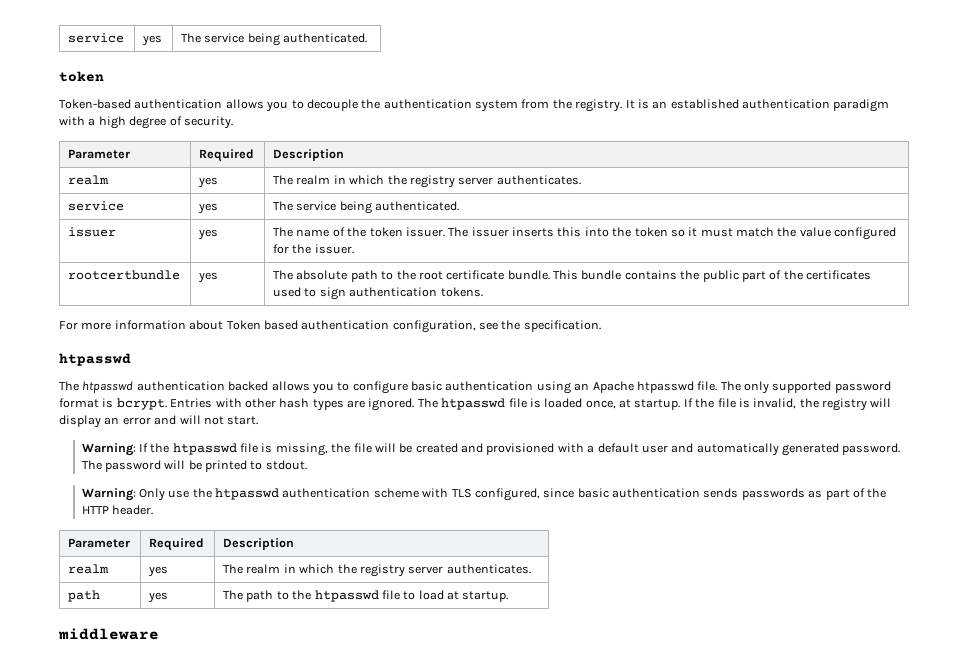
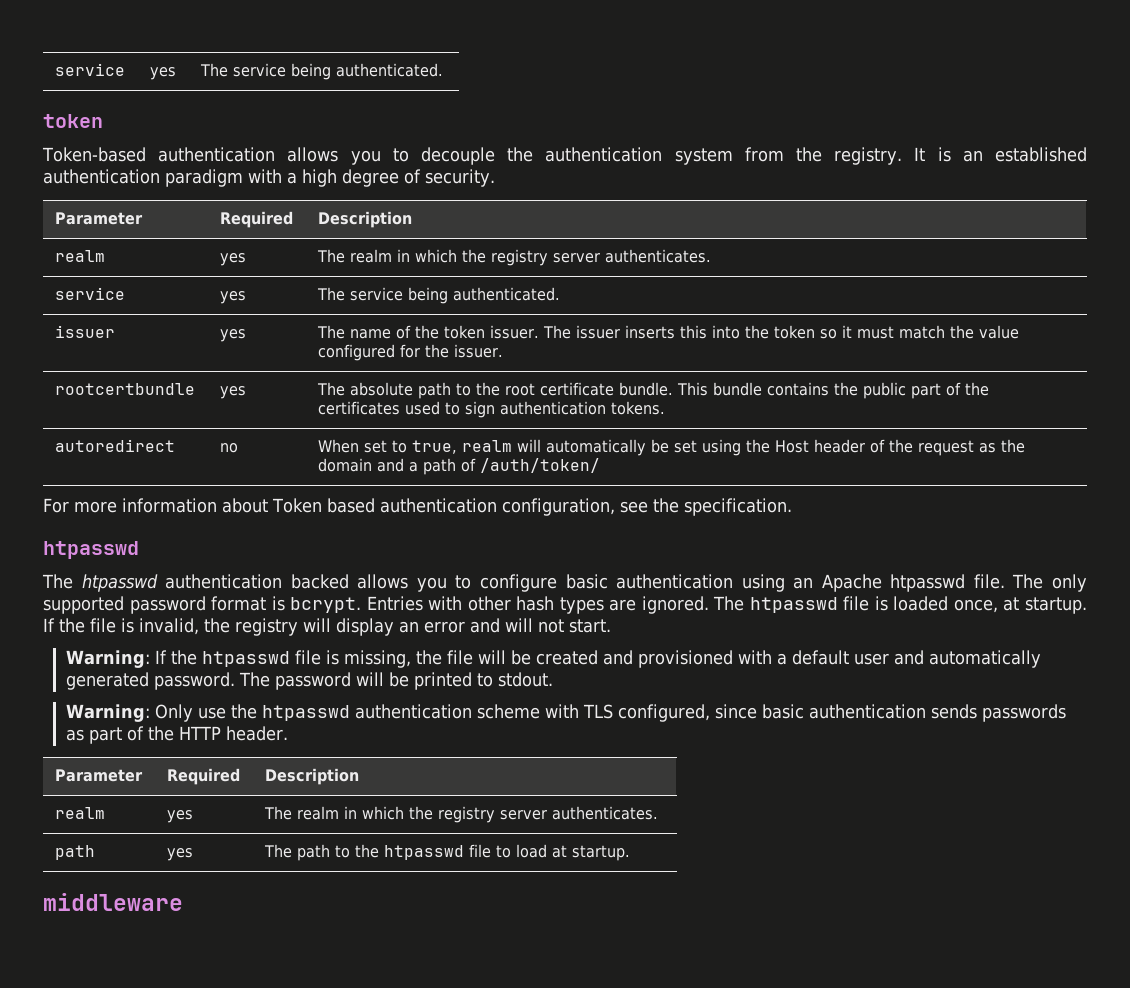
(483, 292) none -> [55,439,176,452] [220,443,239,453] [318,439,1026,456] [318,458,601,475] // autoredirect | no | When set to true, realm will automatically be set using the Host header of the request as the domain and a path of /auth/token/

